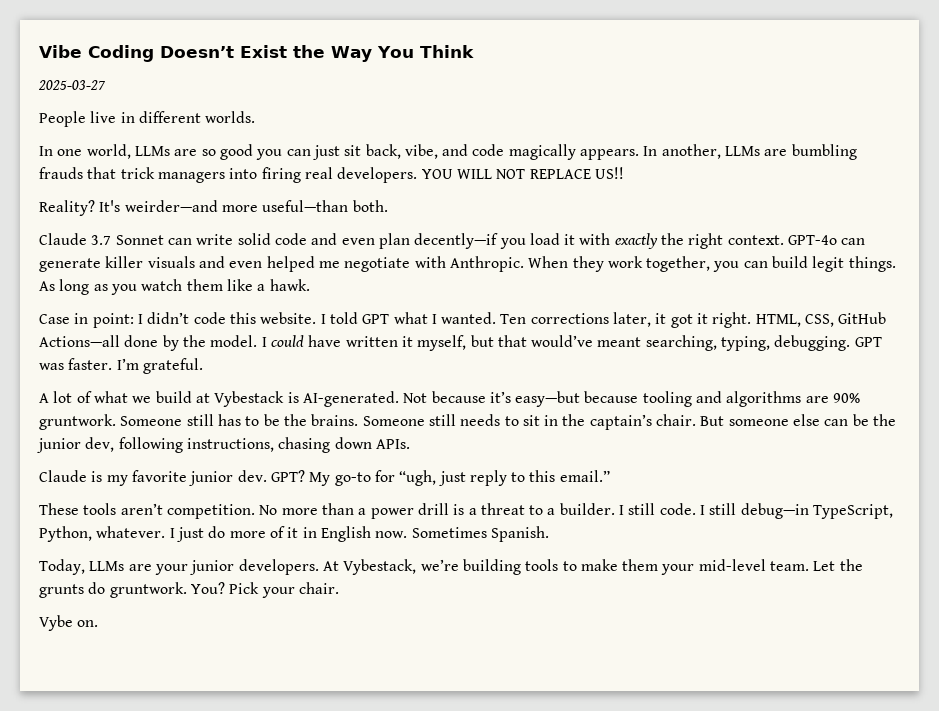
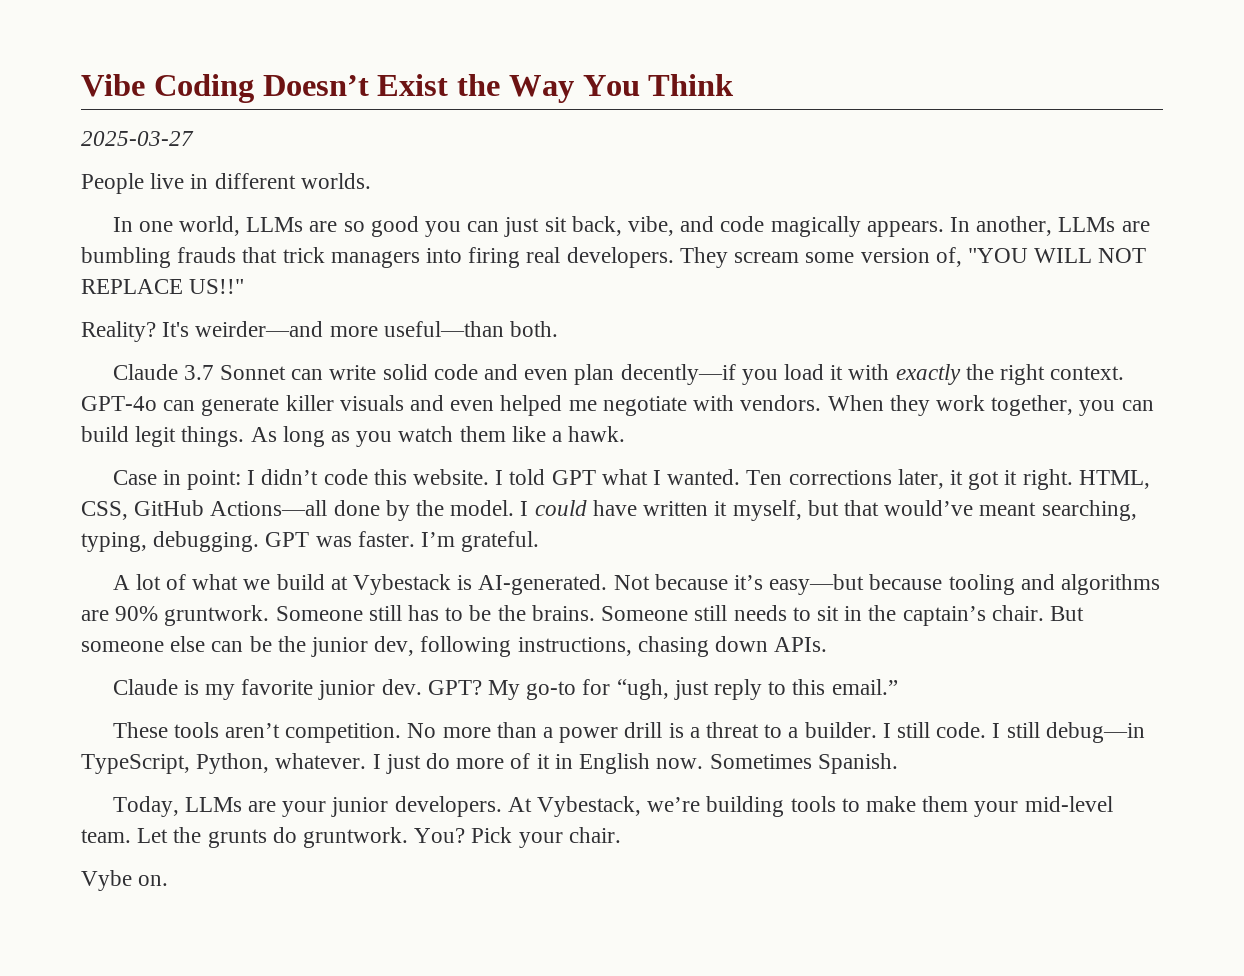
[421,169,453,179] YOU -> [679,247,1028,268] They scream some version of, "YOU
[594,167,624,179] US!! -> [189,279,245,294] US!!"
[449,256,524,272] Anthropic. -> [740,395,822,411] vendors.

